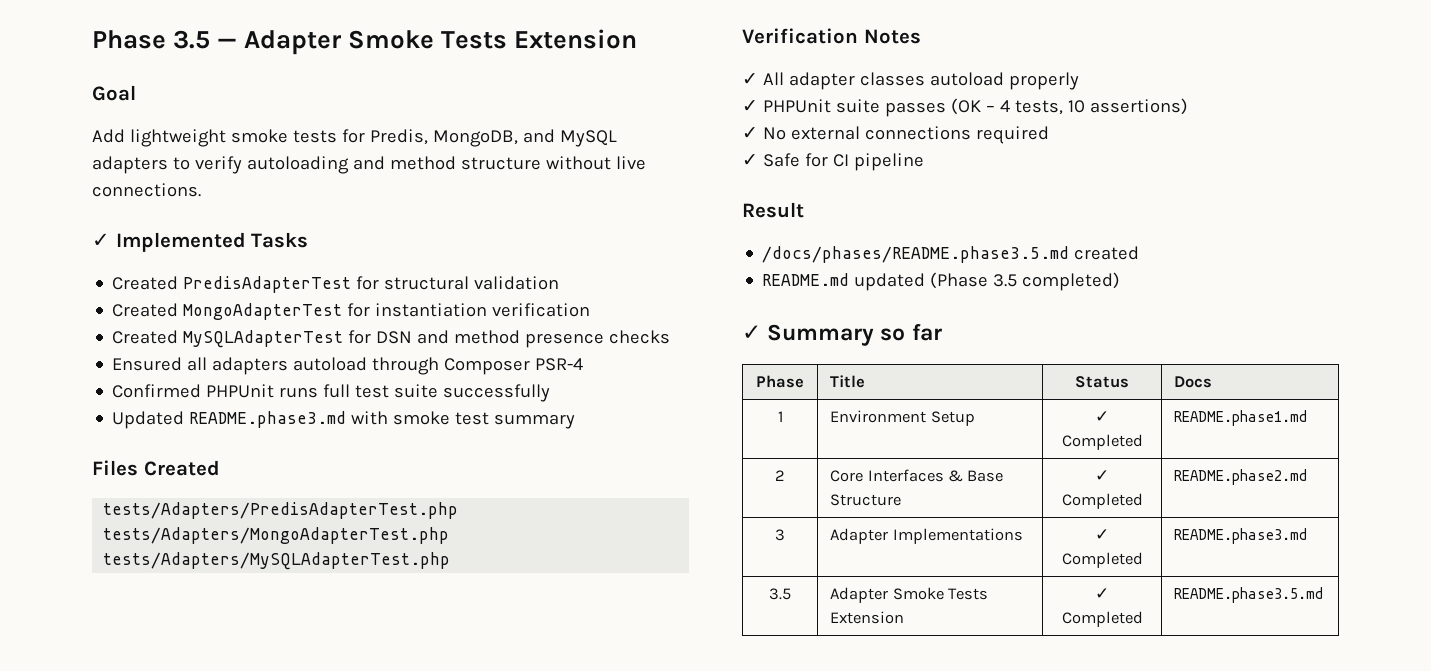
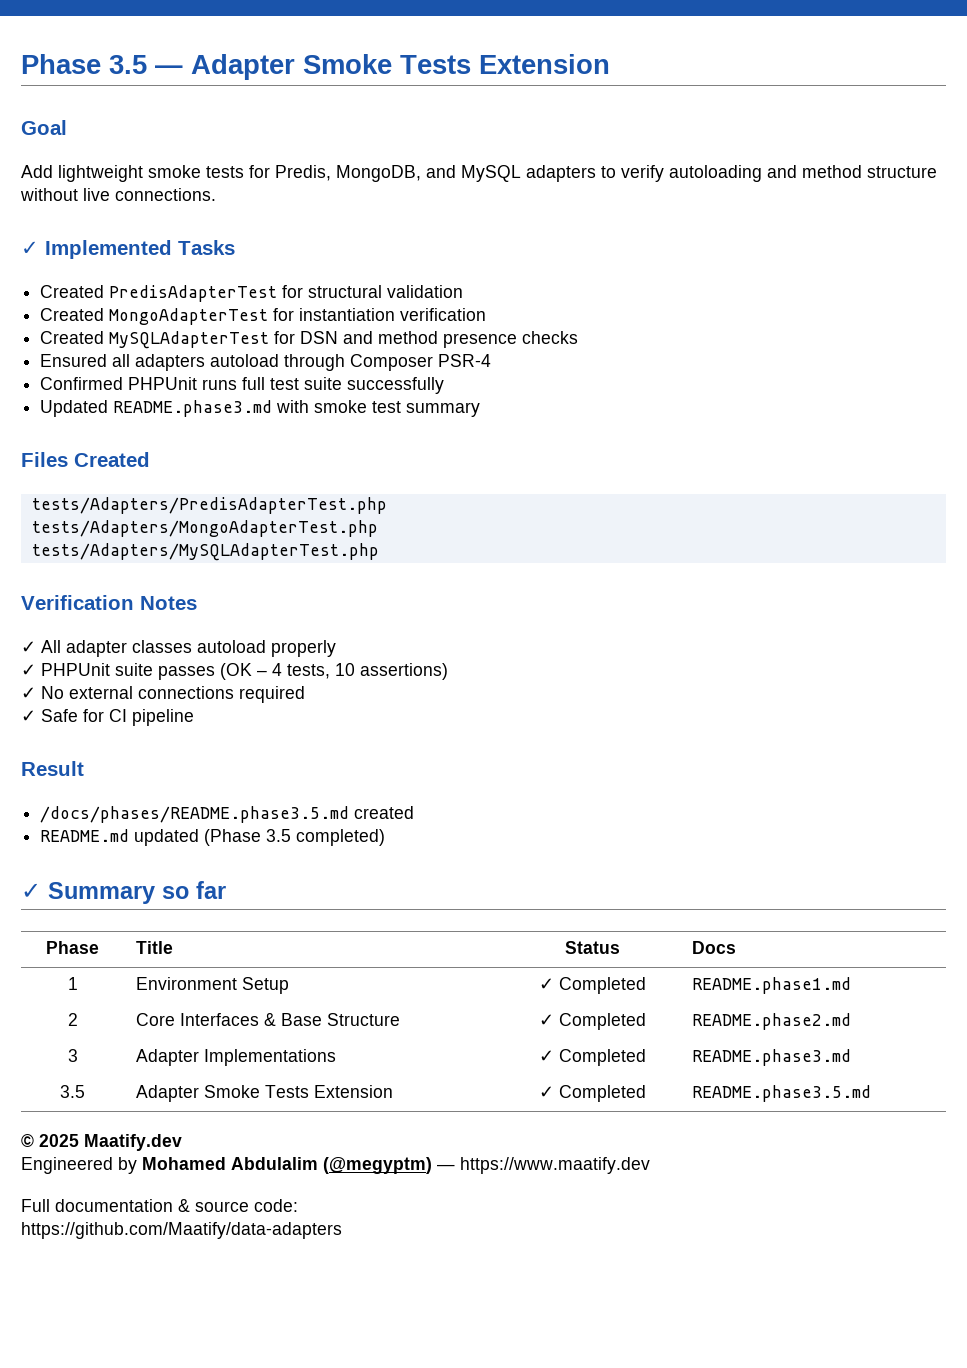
(1324, 595) none -> [21,1134,182,1151] [21,1157,650,1174] [21,1199,298,1212] [21,1222,342,1239] // © 2025 Maatify.dev // Engineered by Mohamed Abdulalim (@megyptm) — https://www.maatify.dev // Full documentation & source code: // https://github.com/Maatify/data-adapters

